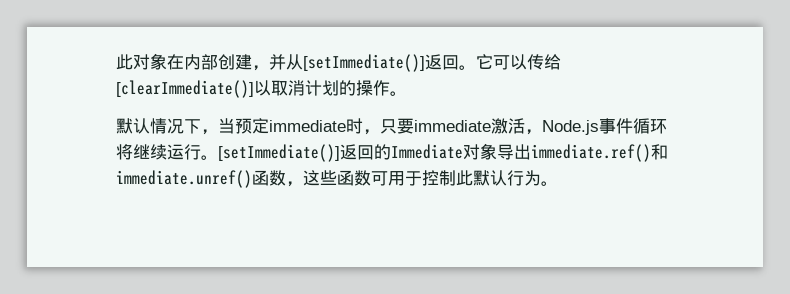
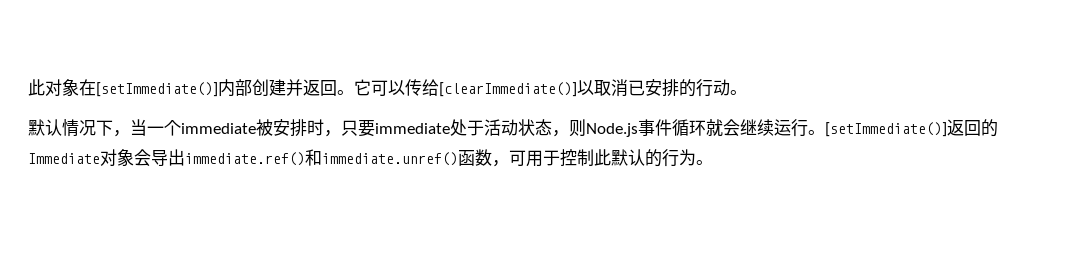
(184, 62) none -> [96,82,218,97] [setImmediate()]
[252,54,425,72] ，并从[setImmediate()] -> [286,79,303,96] 并
[305,80,390,96] 计划的操作 -> [628,79,730,97] 已安排的行动
[235,118,542,135] 预定immediate时，只要immediate激活， -> [147,119,586,137] 一个immediate被安排时，只要immediate处于活动状态，则
[116,144,133,160] 将 -> [706,119,740,136] 就会
(497, 151) none -> [134,149,151,166] 会
[303,170,371,186] 这些函数 -> (509, 163) none
(507, 178) none -> [645,149,662,167] 的

